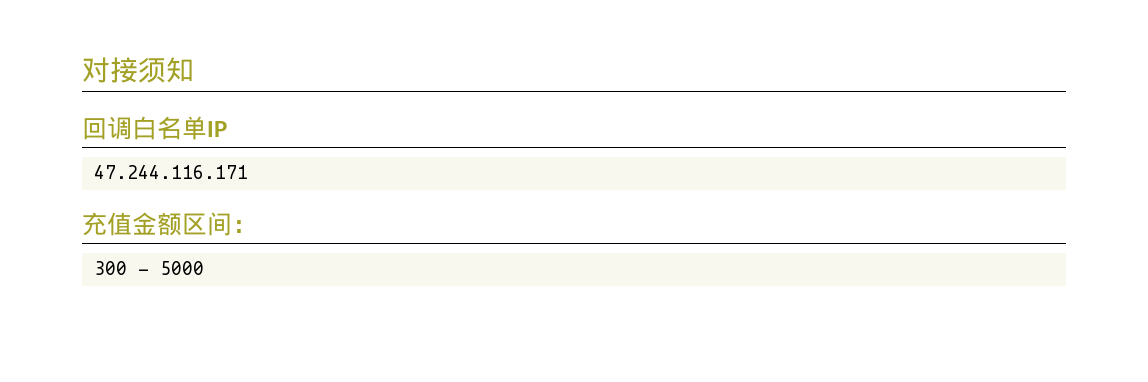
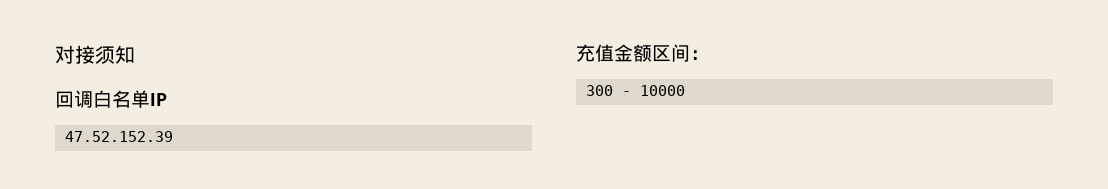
[94,165,248,179] 47.244.116.171 -> [64,131,173,142] 47.52.152.39
[160,261,204,275] 5000 -> [639,85,685,96] 10000

